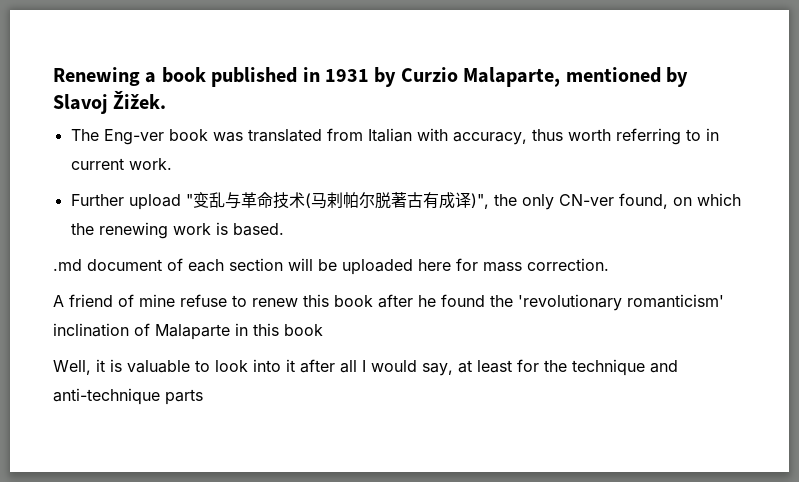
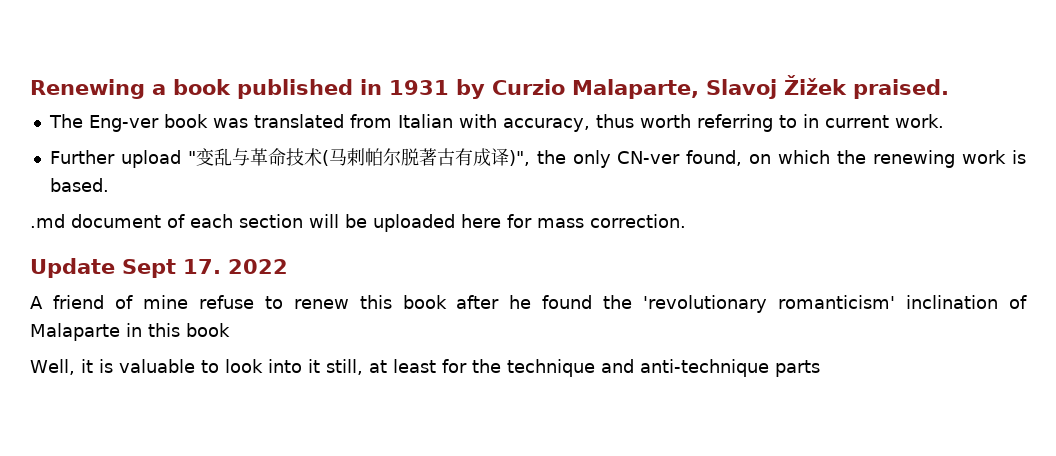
[565,67,688,87] [53,90,167,114] mentioned by Slavoj Žižek. -> [706,75,949,99] Slavoj Žižek praised.
(609, 264) none -> [30,258,288,278] // Update Sept 17. 2022
[300,359,453,376] after all I would say, -> [325,359,363,375] still,

